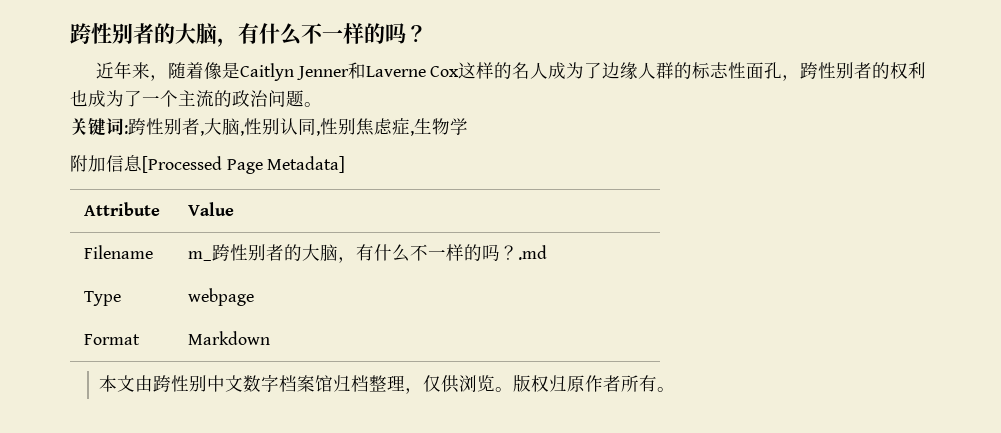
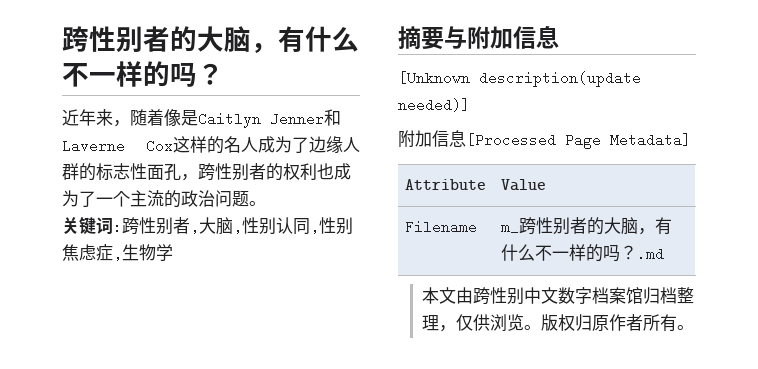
(468, 126) none -> [398,25,559,50] [398,71,641,87] [398,98,470,112] // 摘要与附加信息 // [Unknown description(update needed)]
[83,291,121,306] [187,288,254,306] [83,334,140,345] [187,331,270,345] // Type | webpage // Format | Markdown -> (665, 254) none

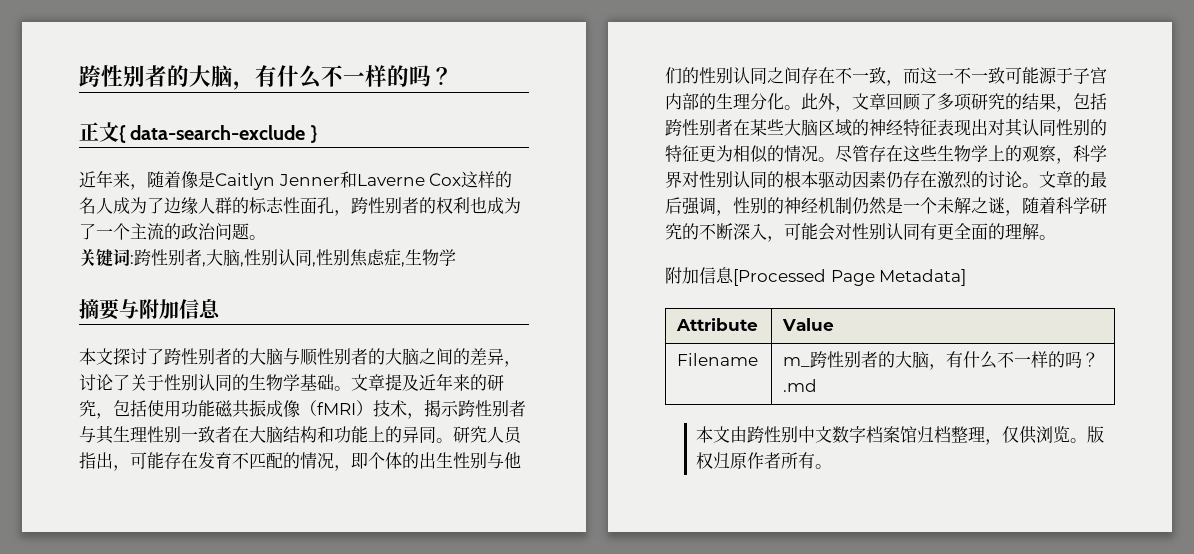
[62,26,359,53] [62,61,224,87] 跨性别者的大脑，有什么不一样的吗？ -> [79,65,453,90] [79,122,318,143] 跨性别者的大脑，有什么不一样的吗？ // 正文{ data-search-exclude }
[398,71,641,87] [398,98,470,112] [Unknown description(update needed)] -> [79,348,521,367] [79,373,504,391] [79,399,526,419] [79,425,523,444] [79,452,521,471] [665,67,1107,86] [665,93,1107,112] [665,118,1107,137] [665,145,1107,164] [665,171,1107,189] [665,197,1107,216] [665,223,1056,242] 本文探讨了跨性别者的大脑与顺性别者的大脑之间的差异，讨论了关于性别认同的生物学基础。文章提及近年来的研究，包括使用功能磁共振成像（fMRI）技术，揭示跨性别者与其生理性别一致者在大脑结构和功能上的异同。研究人员指出，可能存在发育不匹配的情况，即个体的出生性别与他们的性别认同之间存在不一致，而这一不一致可能源于子宫内部的生理分化。此外，文章回顾了多项研究的结果，包括跨性别者在某些大脑区域的神经特征表现出对其认同性别的特征更为相似的情况。尽管存在这些生物学上的观察，科学界对性别认同的根本驱动因素仍存在激烈的讨论。文章的最后强调，性别的神经机制仍然是一个未解之谜，随着科学研究的不断深入，可能会对性别认同有更全面的理解。

